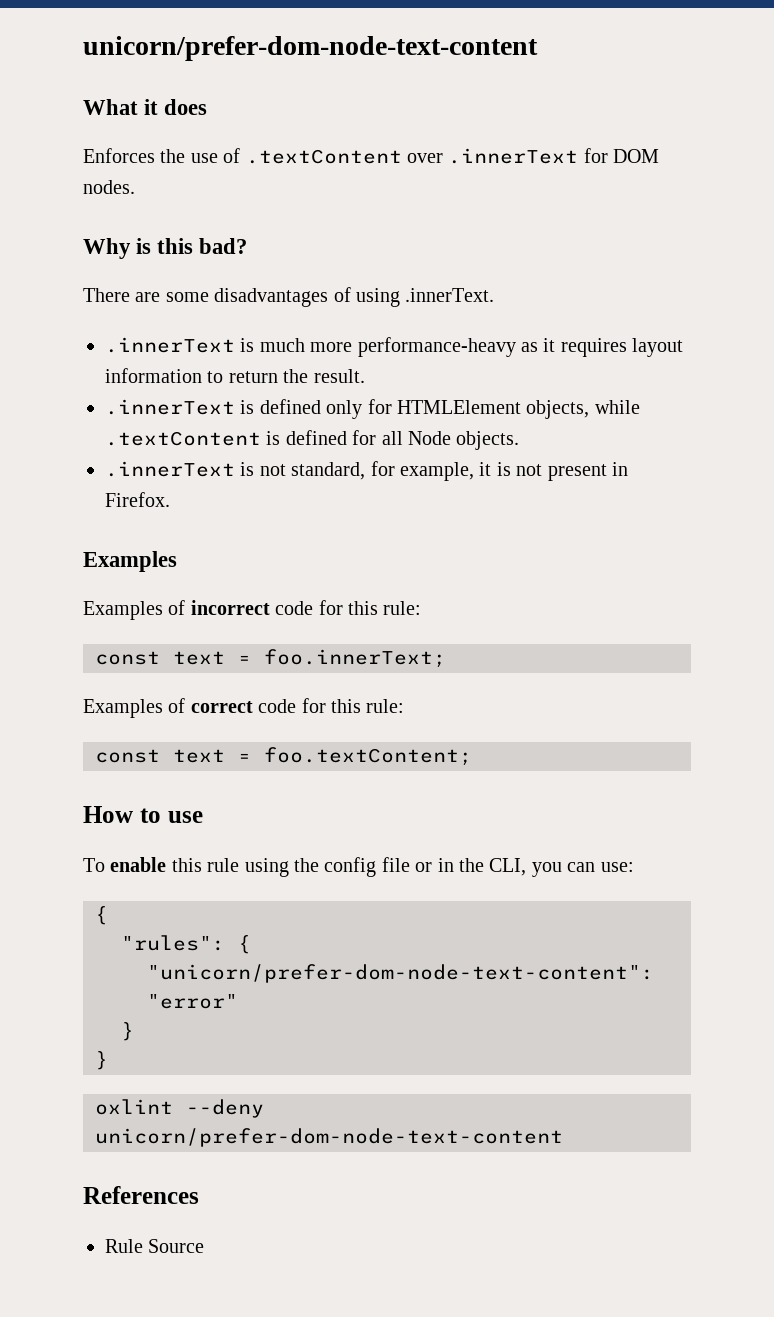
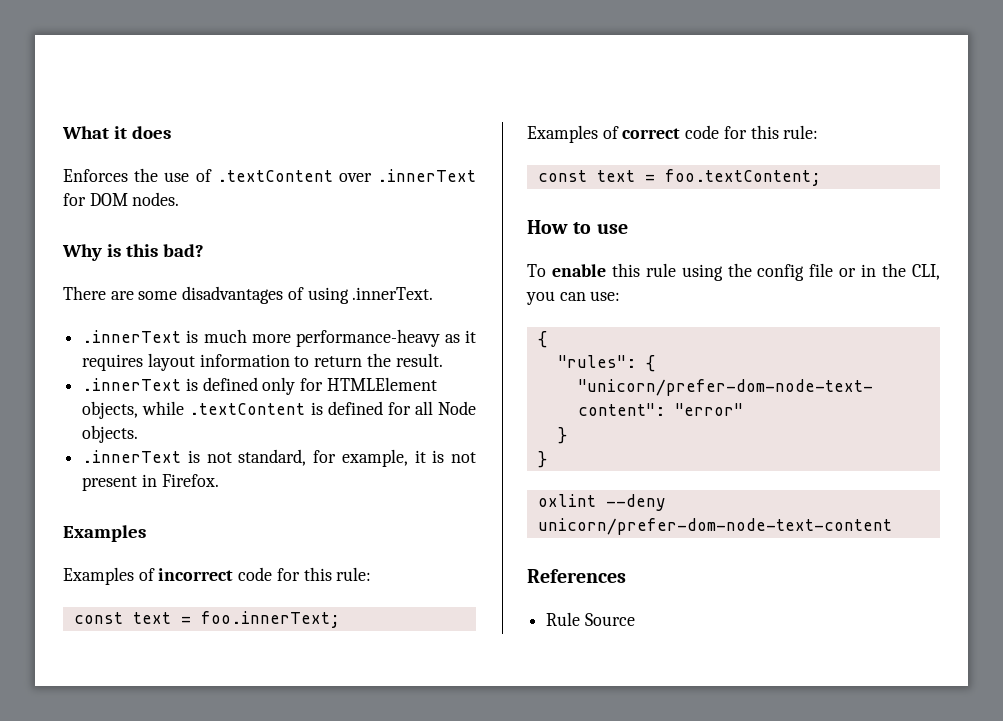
[83,36,538,61] unicorn/prefer-dom-node-text-content // -> (62, 132) none

